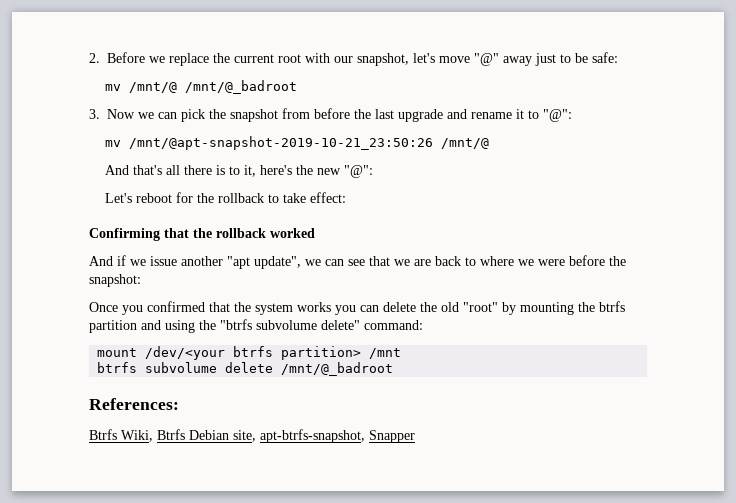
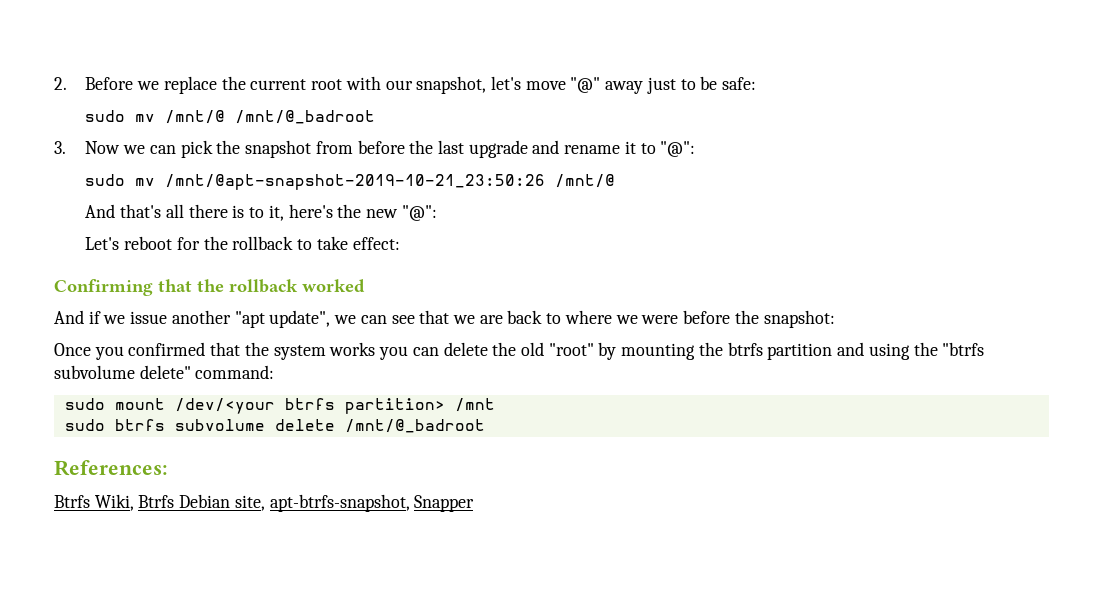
(618, 57) none -> [85,110,126,122] sudo
(572, 115) none -> [85,174,126,186] sudo
(423, 325) none -> [64,398,105,410] sudo
(402, 353) none -> [64,419,105,431] sudo

